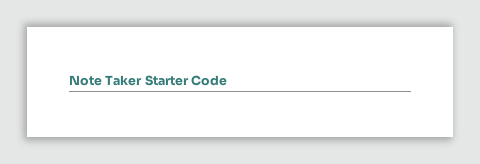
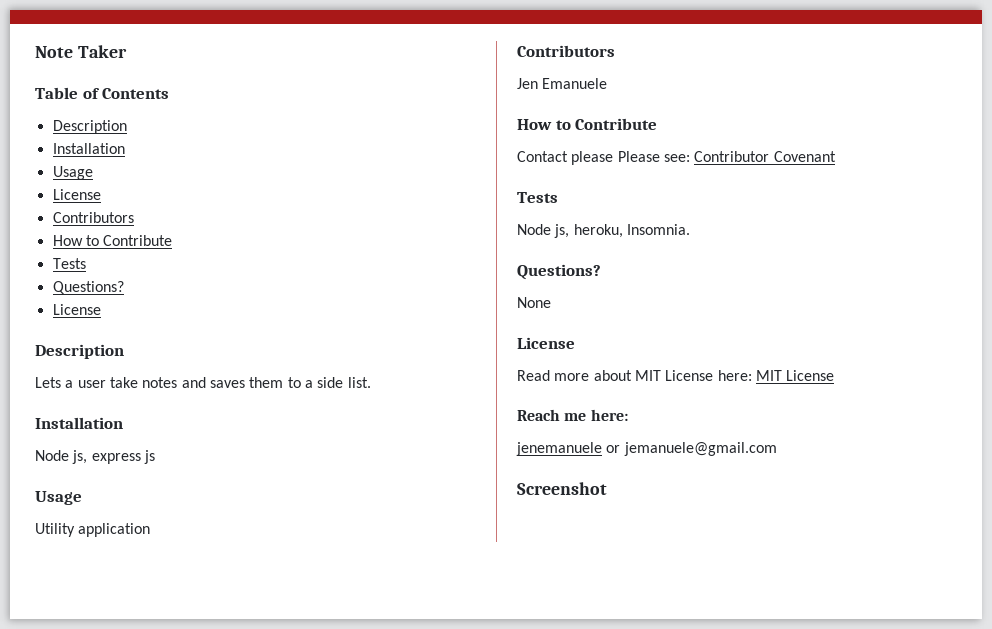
[144,75,228,86] Starter Code -> [35,87,170,99] [52,120,127,134] [52,143,125,154] [52,166,93,180] [52,189,101,200] [52,212,134,223] [52,235,173,246] [52,258,86,269] [52,281,124,294] [52,304,101,315] [35,344,124,359] [35,377,371,388] [35,417,123,429] [35,450,155,464] [35,491,82,505] [35,523,151,537] [517,45,615,57] [517,78,608,89] [517,118,658,130] [517,151,836,165] [517,192,558,203] [517,224,690,238] [517,264,601,280] [517,297,551,308] [517,337,575,349] [517,370,835,381] [517,409,628,421] [516,442,777,456] [517,482,607,495] // Table of Contents // Description // Installation // Usage // License // Contributors // How to Contribute // Tests // Questions? // License // Description // Lets a user take notes and saves them to a side list. // Installation // Node js, express js // Usage // Utility application // Contributors // Jen Emanuele // How to Contribute // Contact please Please see: Contributor Covenant // Tests // Node js, heroku, Insomnia. // Questions? // None // License // Read more about MIT License here: MIT License // Reach me here: // jenemanuele or jemanuele@gmail.com // Screenshot

